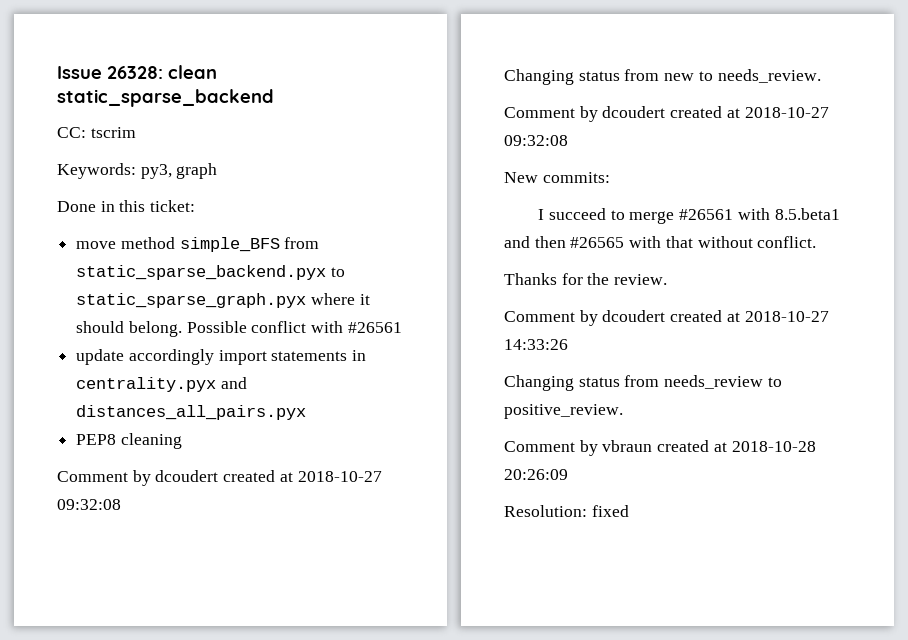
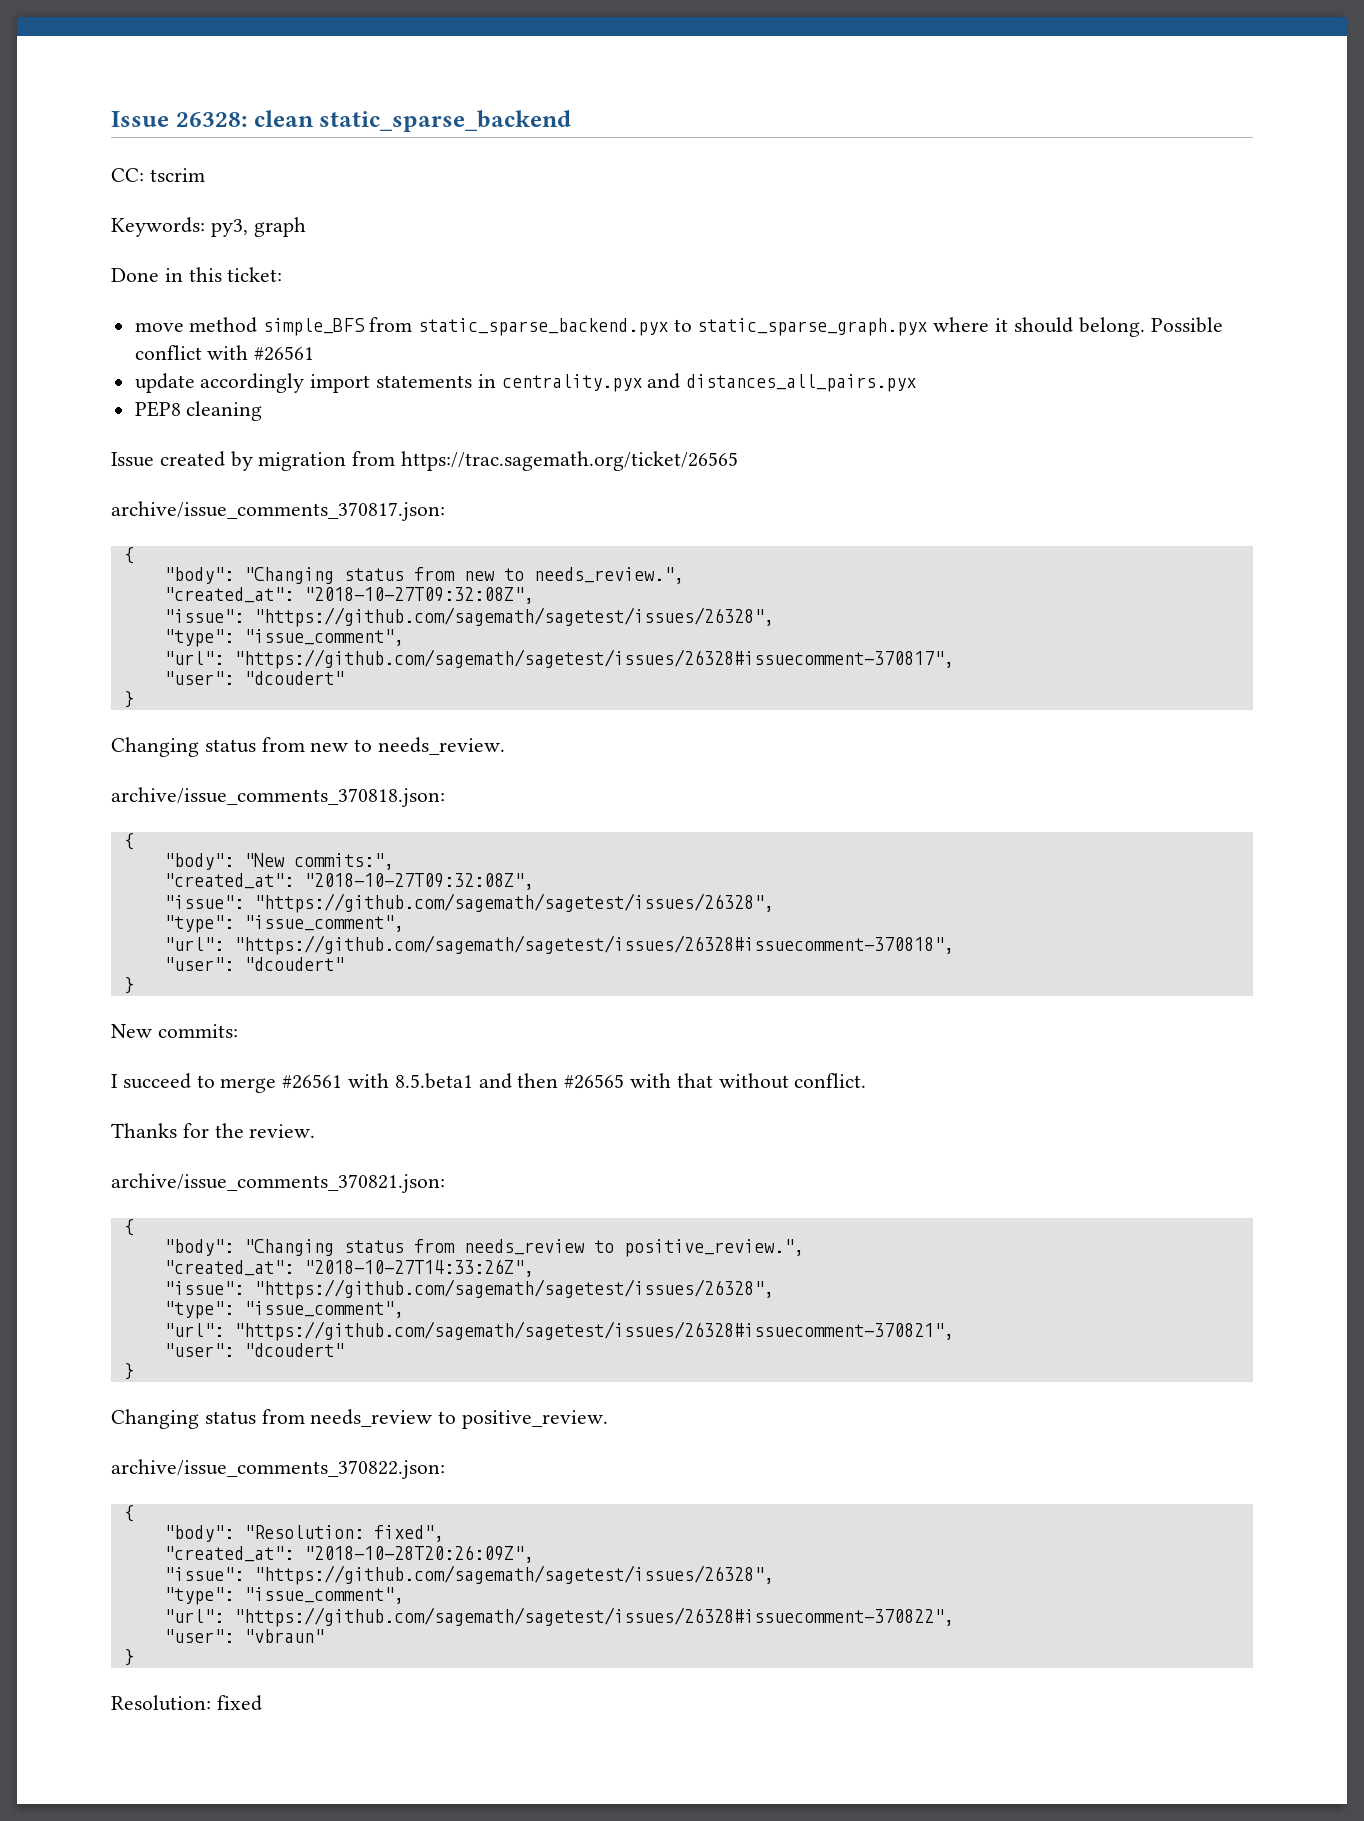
[57,470,382,486] [57,499,121,510] Comment by dcoudert created at 2018-10-27 09:32:08 -> [111,451,739,471] [111,501,445,521] [123,547,134,564] [163,567,684,584] [163,587,534,604] [163,607,774,627] [163,629,404,647] [163,649,954,669] [163,671,344,685] [123,691,134,708] Issue created by migration from https://trac.sagemath.org/ticket/26565 // archive/issue_comments_370817.json: // { // "body": "Changing status from new to needs_review.", // "created_at": "2018-10-27T09:32:08Z", // "issue": "https://github.com/sagemath/sagetest/issues/26328", // "type": "issue_comment", // "url": "https://github.com/sagemath/sagetest/issues/26328#issuecomment-370817", // "user": "dcoudert" // }
[504,106,829,122] [504,135,568,146] Comment by dcoudert created at 2018-10-27 09:32:08 -> [111,787,445,807] [123,833,134,850] [163,853,394,870] [163,873,534,890] [163,893,774,913] [163,915,404,933] [163,935,954,955] [163,957,344,971] [123,977,134,994] archive/issue_comments_370818.json: // { // "body": "New commits:", // "created_at": "2018-10-27T09:32:08Z", // "issue": "https://github.com/sagemath/sagetest/issues/26328", // "type": "issue_comment", // "url": "https://github.com/sagemath/sagetest/issues/26328#issuecomment-370818", // "user": "dcoudert" // }
[504,310,829,326] [504,339,568,350] Comment by dcoudert created at 2018-10-27 14:33:26 -> [111,1173,445,1193] [123,1219,134,1236] [163,1239,804,1257] [163,1259,534,1277] [163,1279,774,1299] [163,1301,404,1319] [163,1321,954,1341] [163,1343,344,1357] [123,1363,134,1380] archive/issue_comments_370821.json: // { // "body": "Changing status from needs_review to positive_review.", // "created_at": "2018-10-27T14:33:26Z", // "issue": "https://github.com/sagemath/sagetest/issues/26328", // "type": "issue_comment", // "url": "https://github.com/sagemath/sagetest/issues/26328#issuecomment-370821", // "user": "dcoudert" // }
[504,440,816,456] [504,469,568,480] Comment by vbraun created at 2018-10-28 20:26:09 -> [111,1459,445,1479] [123,1505,134,1522] [163,1525,444,1542] [163,1545,534,1563] [163,1565,774,1585] [163,1587,404,1605] [163,1607,954,1627] [163,1629,324,1643] [123,1649,134,1666] archive/issue_comments_370822.json: // { // "body": "Resolution: fixed", // "created_at": "2018-10-28T20:26:09Z", // "issue": "https://github.com/sagemath/sagetest/issues/26328", // "type": "issue_comment", // "url": "https://github.com/sagemath/sagetest/issues/26328#issuecomment-370822", // "user": "vbraun" // }

